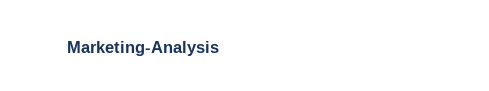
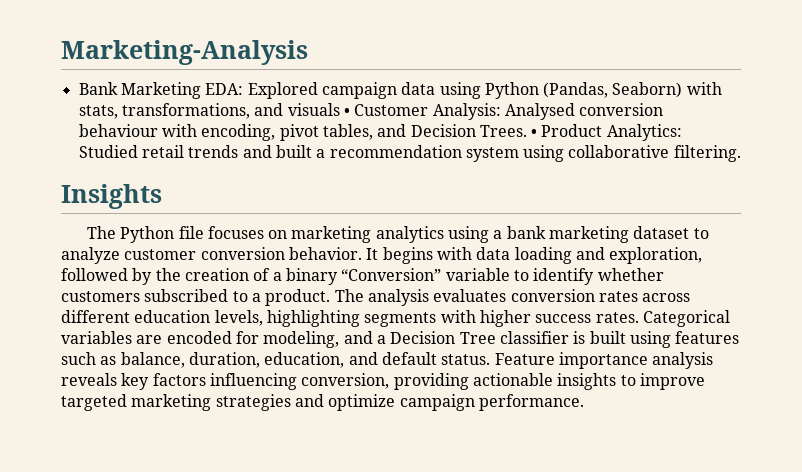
(219, 48) none -> [78,82,722,99] [78,103,664,120] [78,124,682,141] [78,145,741,162] [61,184,162,209] [86,226,709,243] [61,247,703,264] [61,268,664,285] [61,289,691,306] [61,310,730,327] [61,331,740,348] [61,352,714,369] [61,373,705,390] [61,394,584,411] // Bank Marketing EDA: Explored campaign data using Python (Pandas, Seaborn) with stats, transformations, and visuals • Customer Analysis: Analysed conversion behaviour with encoding, pivot tables, and Decision Trees. • Product Analytics: Studied retail trends and built a recommendation system using collaborative filtering. // Insights // The Python file focuses on marketing analytics using a bank marketing dataset to analyze customer conversion behavior. It begins with data loading and exploration, followed by the creation of a binary “Conversion” variable to identify whether customers subscribed to a product. The analysis evaluates conversion rates across different education levels, highlighting segments with higher success rates. Categorical variables are encoded for modeling, and a Decision Tree classifier is built using features such as balance, duration, education, and default status. Feature importance analysis reveals key factors influencing conversion, providing actionable insights to improve targeted marketing strategies and optimize campaign performance.

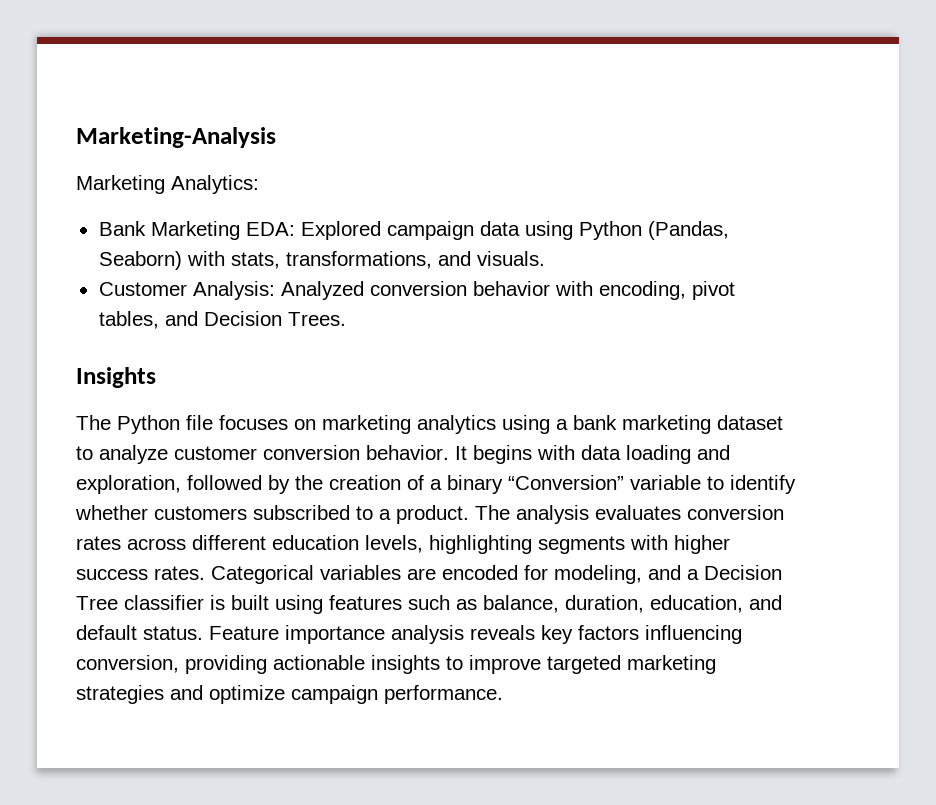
(308, 52) none -> [76,175,259,194] // Marketing Analytics:
[287,103,664,120] [78,124,158,137] visuals • Customer Analysis: Analysed conversion behaviour -> [476,251,545,266] [98,281,550,300] visuals. // Customer Analysis: Analyzed conversion behavior
[531,124,682,141] [78,145,741,162] • Product Analytics: Studied retail trends and built a recommendation system using collaborative filtering. -> (346, 319) none

